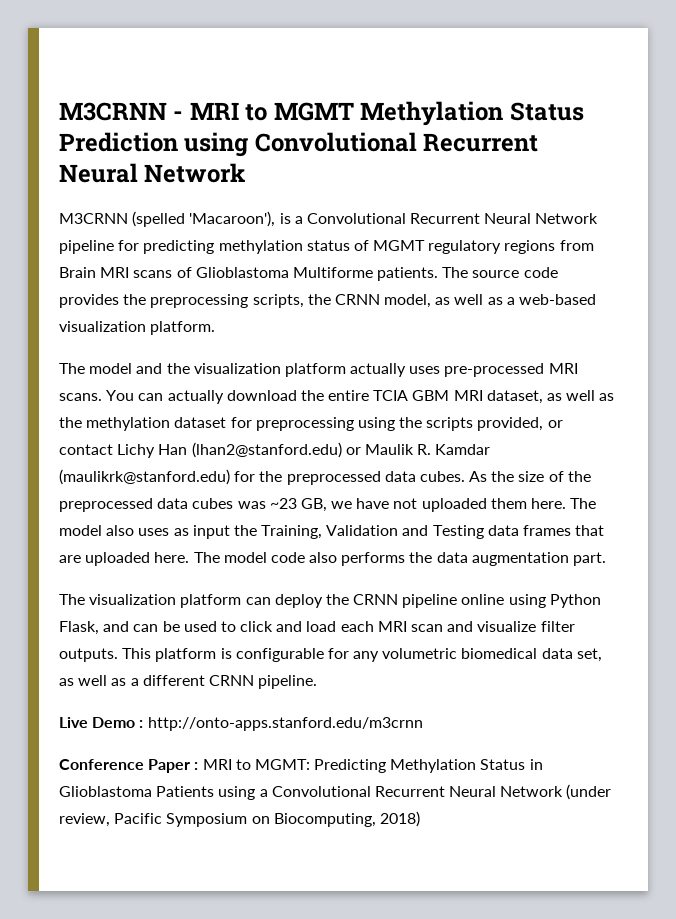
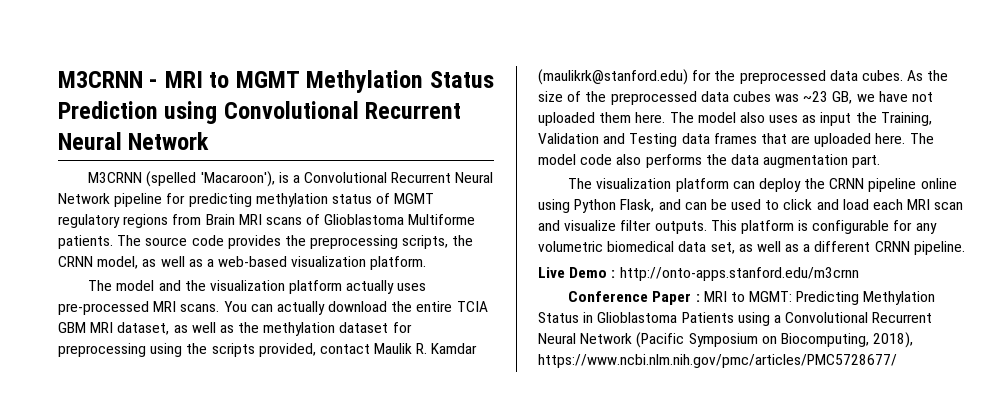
[547,420,563,428] [59,442,361,458] or contact Lichy Han (lhan2@stanford.edu) or -> [319,344,370,354] contact
[566,784,612,800] [59,813,163,827] (under review, Pacific -> [636,332,685,348] (Pacific
[379,811,420,827] 2018) -> [873,332,914,348] [538,354,897,368] 2018), https://www.ncbi.nlm.nih.gov/pmc/articles/PMC5728677/

